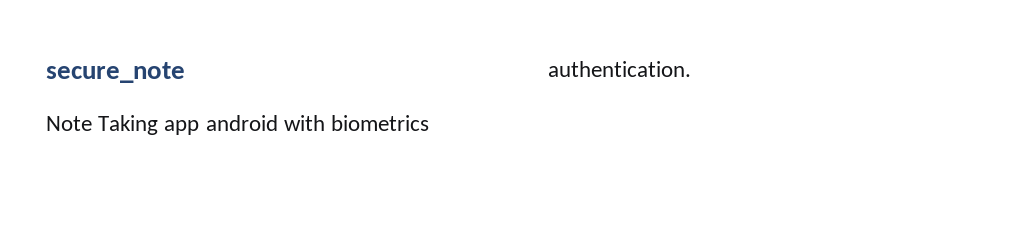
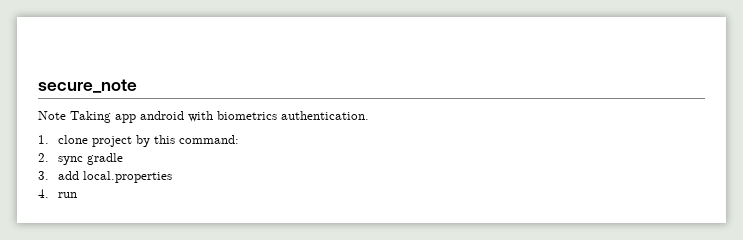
(691, 69) none -> [38,135,240,147] [38,153,124,165] [38,171,173,183] [38,189,78,198] // 1. clone project by this command: // 2. sync gradle // 3. add local.properties // 4. run

